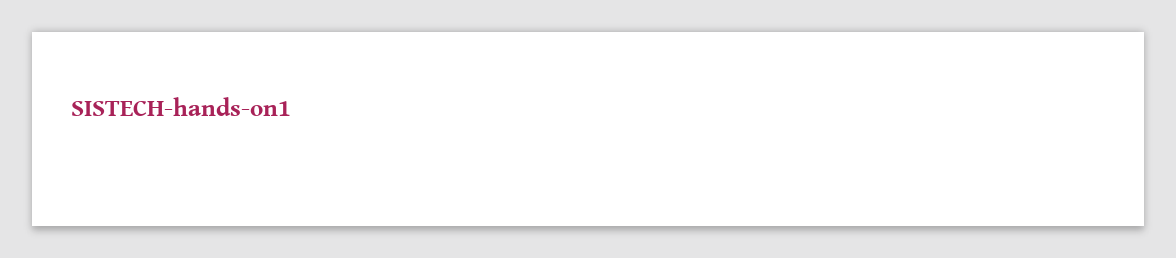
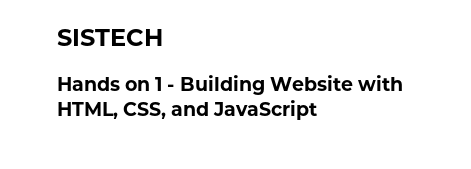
[71,97,291,116] SISTECH-hands-on1 -> [57,29,163,46] [57,75,403,95] [57,100,318,120] SISTECH // Hands on 1 - Building Website with HTML, CSS, and JavaScript

